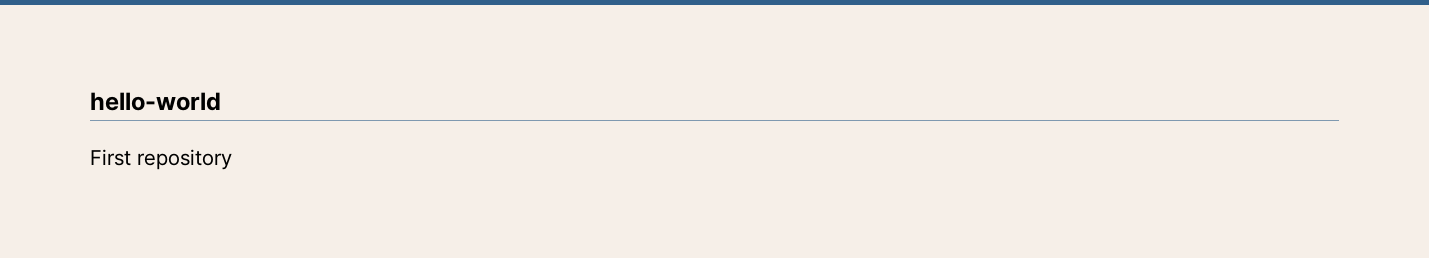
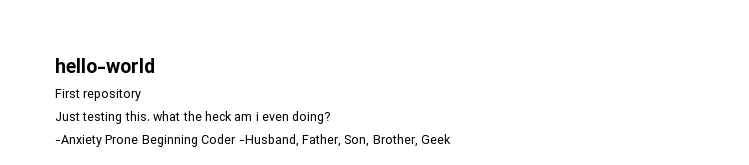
(232, 159) none -> [55,111,331,124] [55,134,451,147] // Just testing this. what the heck am i even doing? // -Anxiety Prone Beginning Coder -Husband, Father, Son, Brother, Geek

